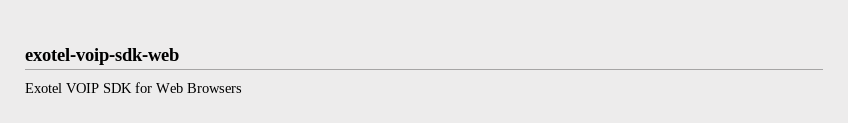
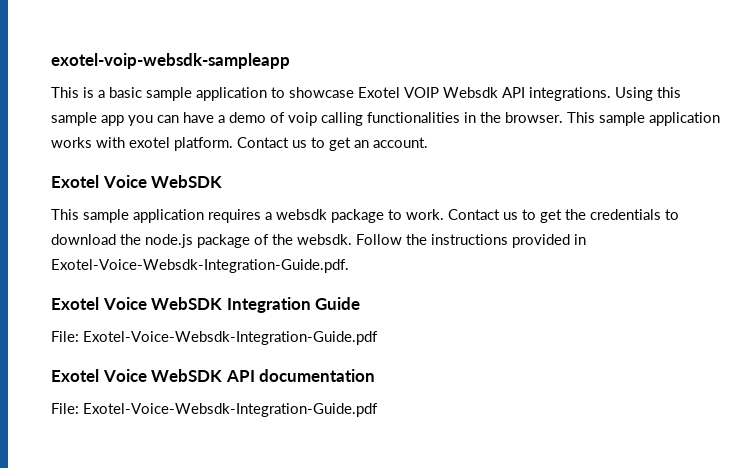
[25,48,179,65] [25,82,242,93] exotel-voip-sdk-web // Exotel VOIP SDK for Web Browsers -> [51,53,290,69] [51,87,681,101] [51,112,720,126] [51,137,428,151] [51,175,223,188] [51,209,679,223] [51,234,586,248] [51,259,349,273] [51,297,361,313] [51,331,378,345] [51,369,376,382] [51,403,378,417] exotel-voip-websdk-sampleapp // This is a basic sample application to showcase Exotel VOIP Websdk API integrations. Using this sample app you can have a demo of voip calling functionalities in the browser. This sample application works with exotel platform. Contact us to get an account. // Exotel Voice WebSDK // This sample application requires a websdk package to work. Contact us to get the credentials to download the node.js package of the websdk. Follow the instructions provided in Exotel-Voice-Websdk-Integration-Guide.pdf. // Exotel Voice WebSDK Integration Guide // File: Exotel-Voice-Websdk-Integration-Guide.pdf // Exotel Voice WebSDK API documentation // File: Exotel-Voice-Websdk-Integration-Guide.pdf

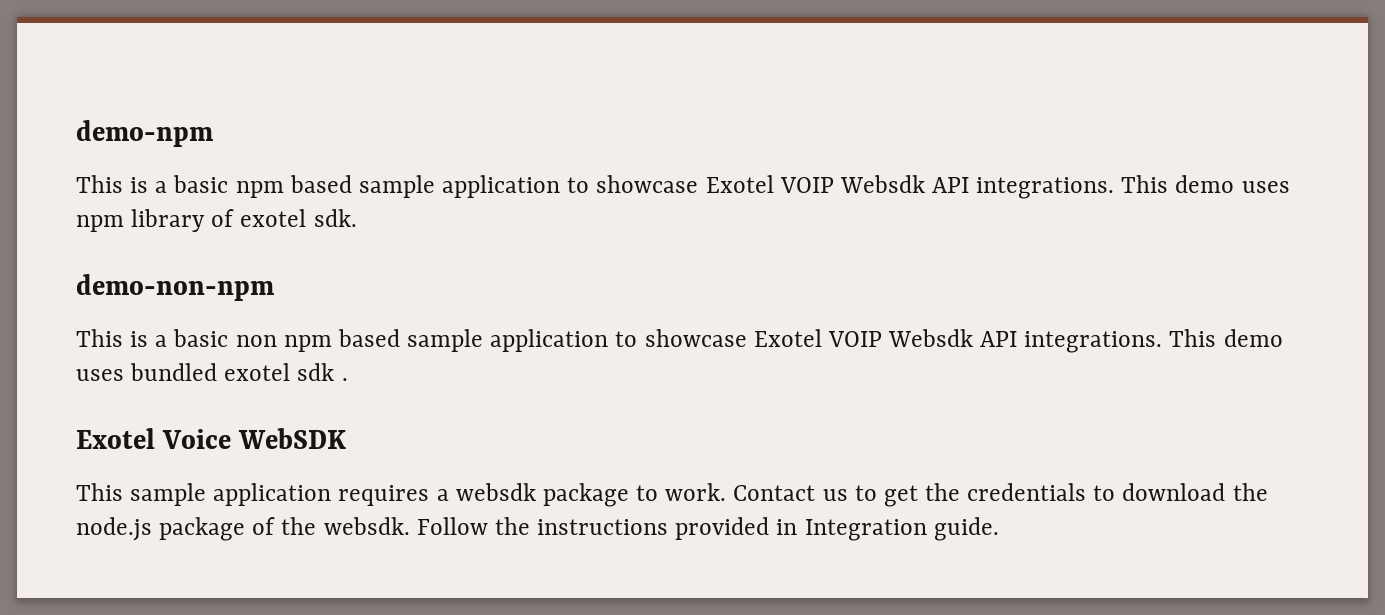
[51,53,290,69] [51,87,681,101] [51,112,720,126] [51,137,428,151] exotel-voip-websdk-sampleapp // This is a basic sample application to showcase Exotel VOIP Websdk API integrations. Using this sample app you can have a demo of voip calling functionalities in the browser. This sample application works with exotel platform. Contact us to get an account. -> [76,120,213,147] [76,175,1290,199] [76,209,357,232] [76,274,274,301] [76,329,1283,353] [76,363,348,381] demo-npm // This is a basic npm based sample application to showcase Exotel VOIP Websdk API integrations. This demo uses npm library of exotel sdk. // demo-non-npm // This is a basic non npm based sample application to showcase Exotel VOIP Websdk API integrations. This demo uses bundled exotel sdk .
[51,259,349,273] [51,297,361,313] [51,331,378,345] [51,369,376,382] [51,403,378,417] Exotel-Voice-Websdk-Integration-Guide.pdf. // Exotel Voice WebSDK Integration Guide // File: Exotel-Voice-Websdk-Integration-Guide.pdf // Exotel Voice WebSDK API documentation // File: Exotel-Voice-Websdk-Integration-Guide.pdf -> [804,517,999,541] Integration guide.

